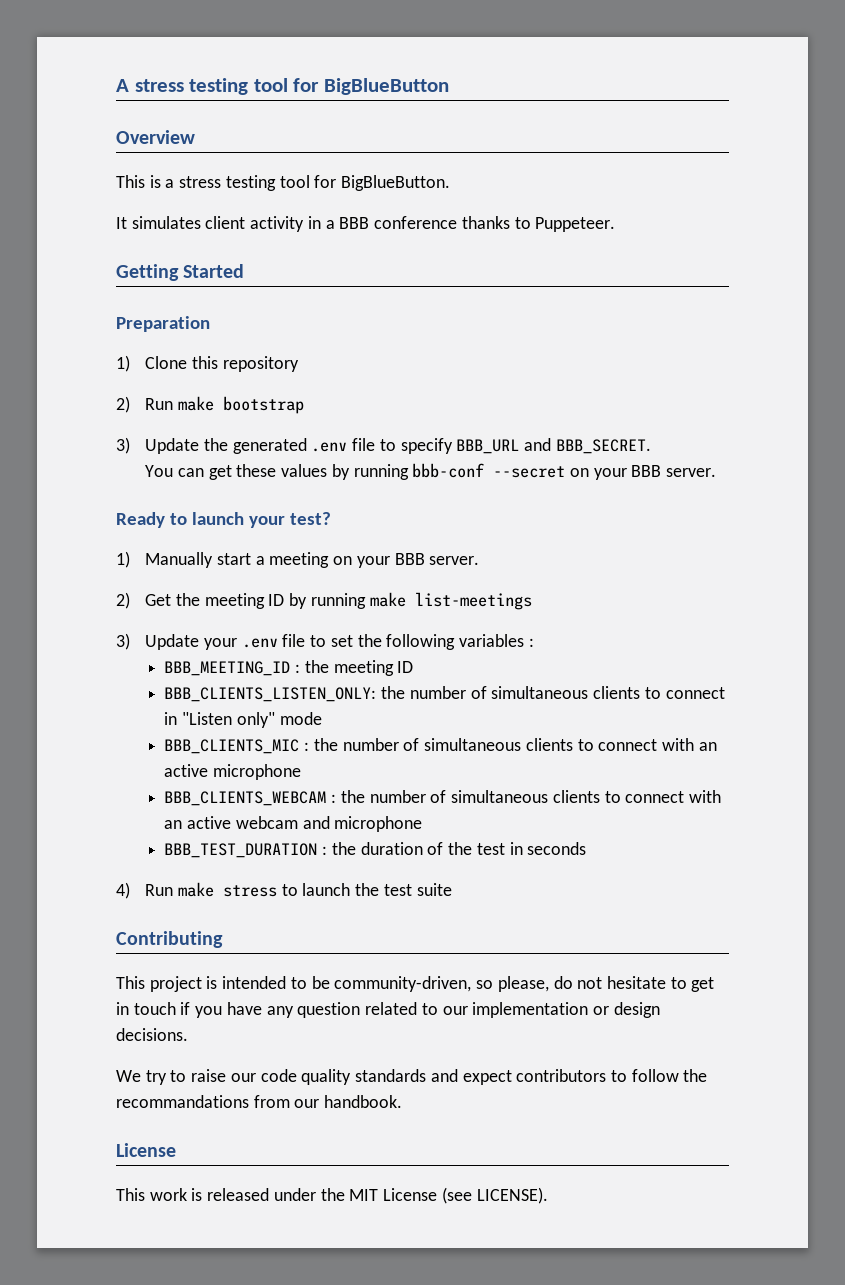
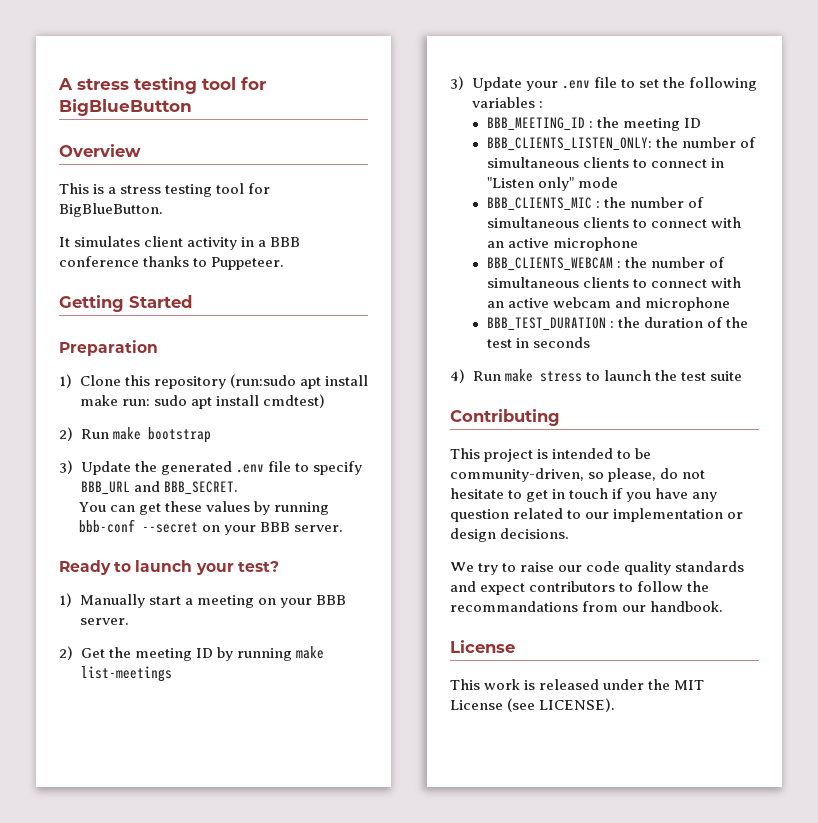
(299, 364) none -> [229,374,368,389] [79,394,325,409] (run:sudo apt install make run: sudo apt install cmdtest)

